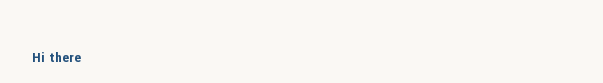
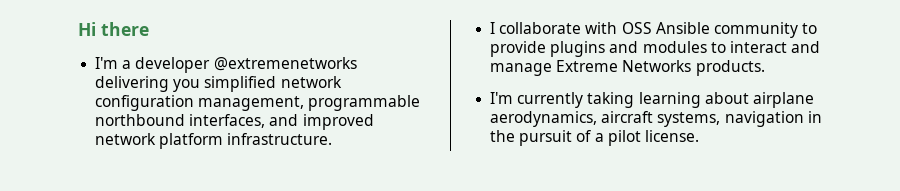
(81, 57) none -> [95,57,357,73] [95,76,342,92] [95,95,421,111] [95,114,374,130] [95,133,333,149] [490,22,818,38] [490,41,821,57] [490,60,765,76] [490,92,814,108] [490,111,822,127] [490,130,699,146] // I'm a developer @extremenetworks delivering you simplified network configuration management, programmable northbound interfaces, and improved network platform infrastructure. // I collaborate with OSS Ansible community to provide plugins and modules to interact and manage Extreme Networks products. // I'm currently taking learning about airplane aerodynamics, aircraft systems, navigation in the pursuit of a pilot license.

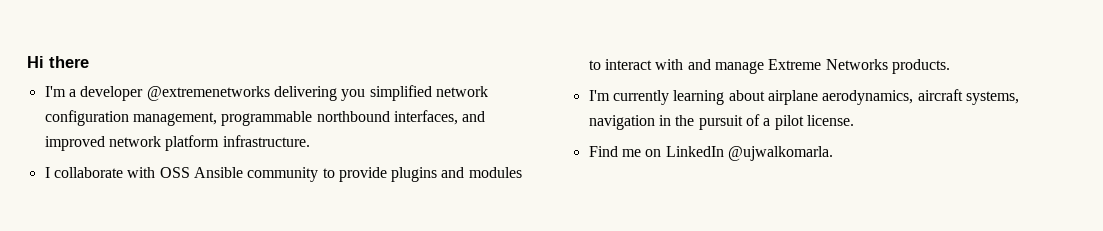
(787, 47) none -> [655,59,684,70] with
[587,92,635,108] taking -> (669, 97) none
(699, 136) none -> [588,146,833,161] // Find me on LinkedIn @ujwalkomarla.

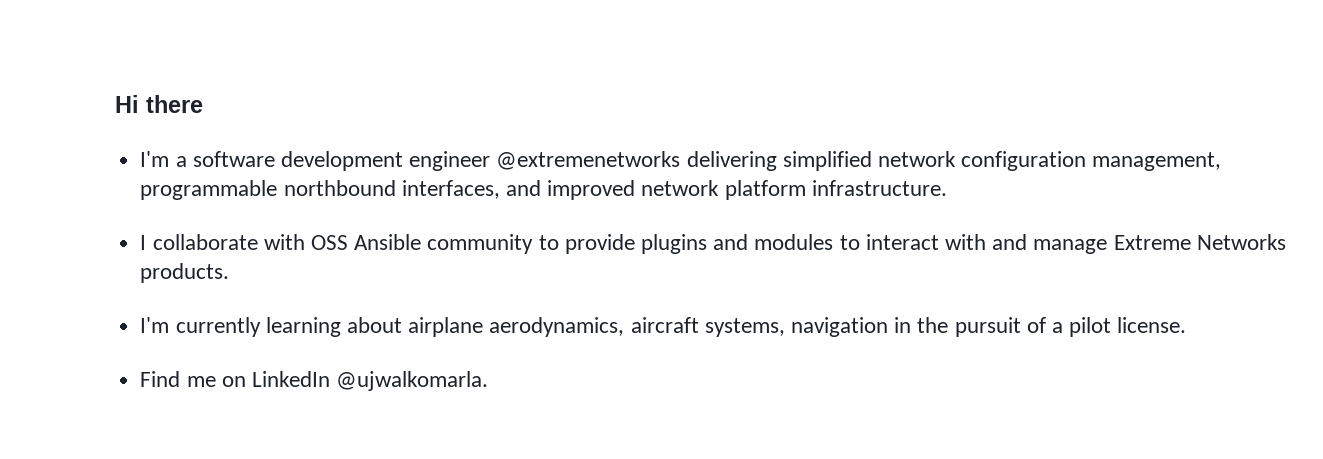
[80,86,144,101] developer -> [192,151,491,171] software development engineer
[341,89,366,101] you -> (777, 161) none

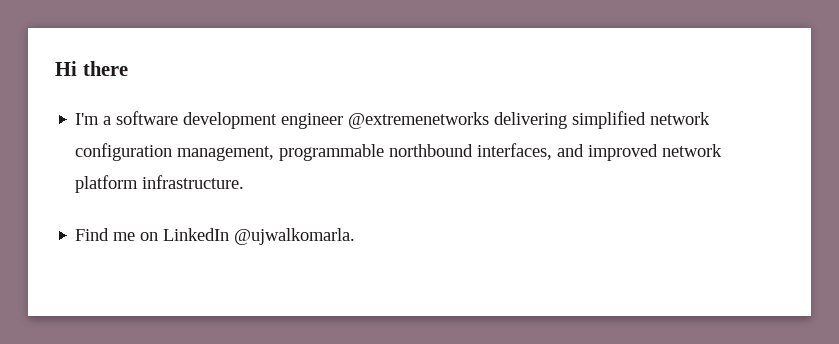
[140,234,1286,254] [140,263,230,283] [140,317,1187,337] // I collaborate with OSS Ansible community to provide plugins and modules to interact with and manage Extreme Networks products. // I'm currently learning about airplane aerodynamics, aircraft systems, navigation in the pursuit of a pilot license. -> (245, 182) none

